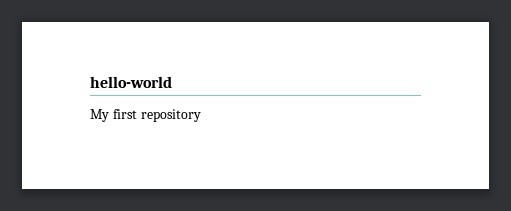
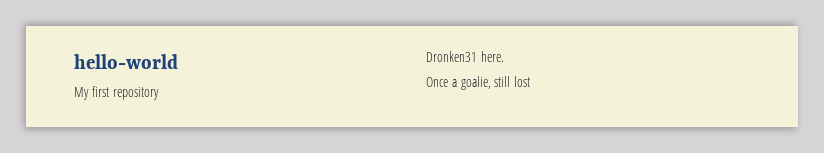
(201, 115) none -> [426,51,504,62] [426,76,531,90] // Dronken31 here. // Once a goalie, still lost

